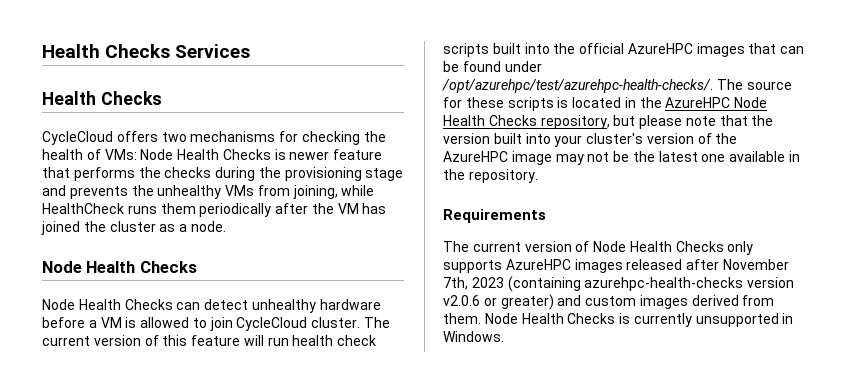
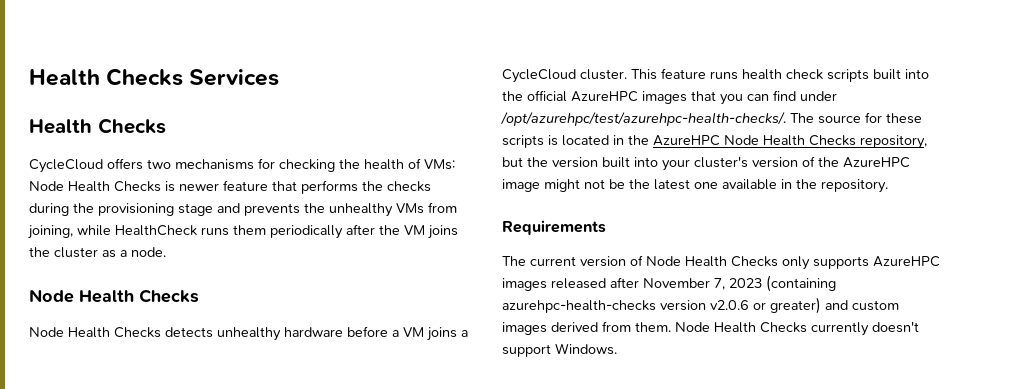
[362,203,387,214] [41,221,80,235] has joined -> [428,225,458,239] joins
[176,299,249,310] can detect -> [165,327,213,338] detects
[125,317,391,331] [42,335,289,346] is allowed to join CycleCloud cluster. The current version of this feature will run -> [427,327,468,341] [502,68,738,83] joins a CycleCloud cluster. This feature runs
[780,46,805,54] [443,61,501,72] can be found -> [720,90,796,105] you can find
[639,115,748,129] please note that -> (523, 162) none
[555,154,584,165] may -> [544,179,580,192] might
[443,277,468,290] 7th, -> [714,278,725,290] 7,
[619,313,794,327] is currently unsupported in -> [811,321,919,336] [502,344,551,357] currently doesn't support

